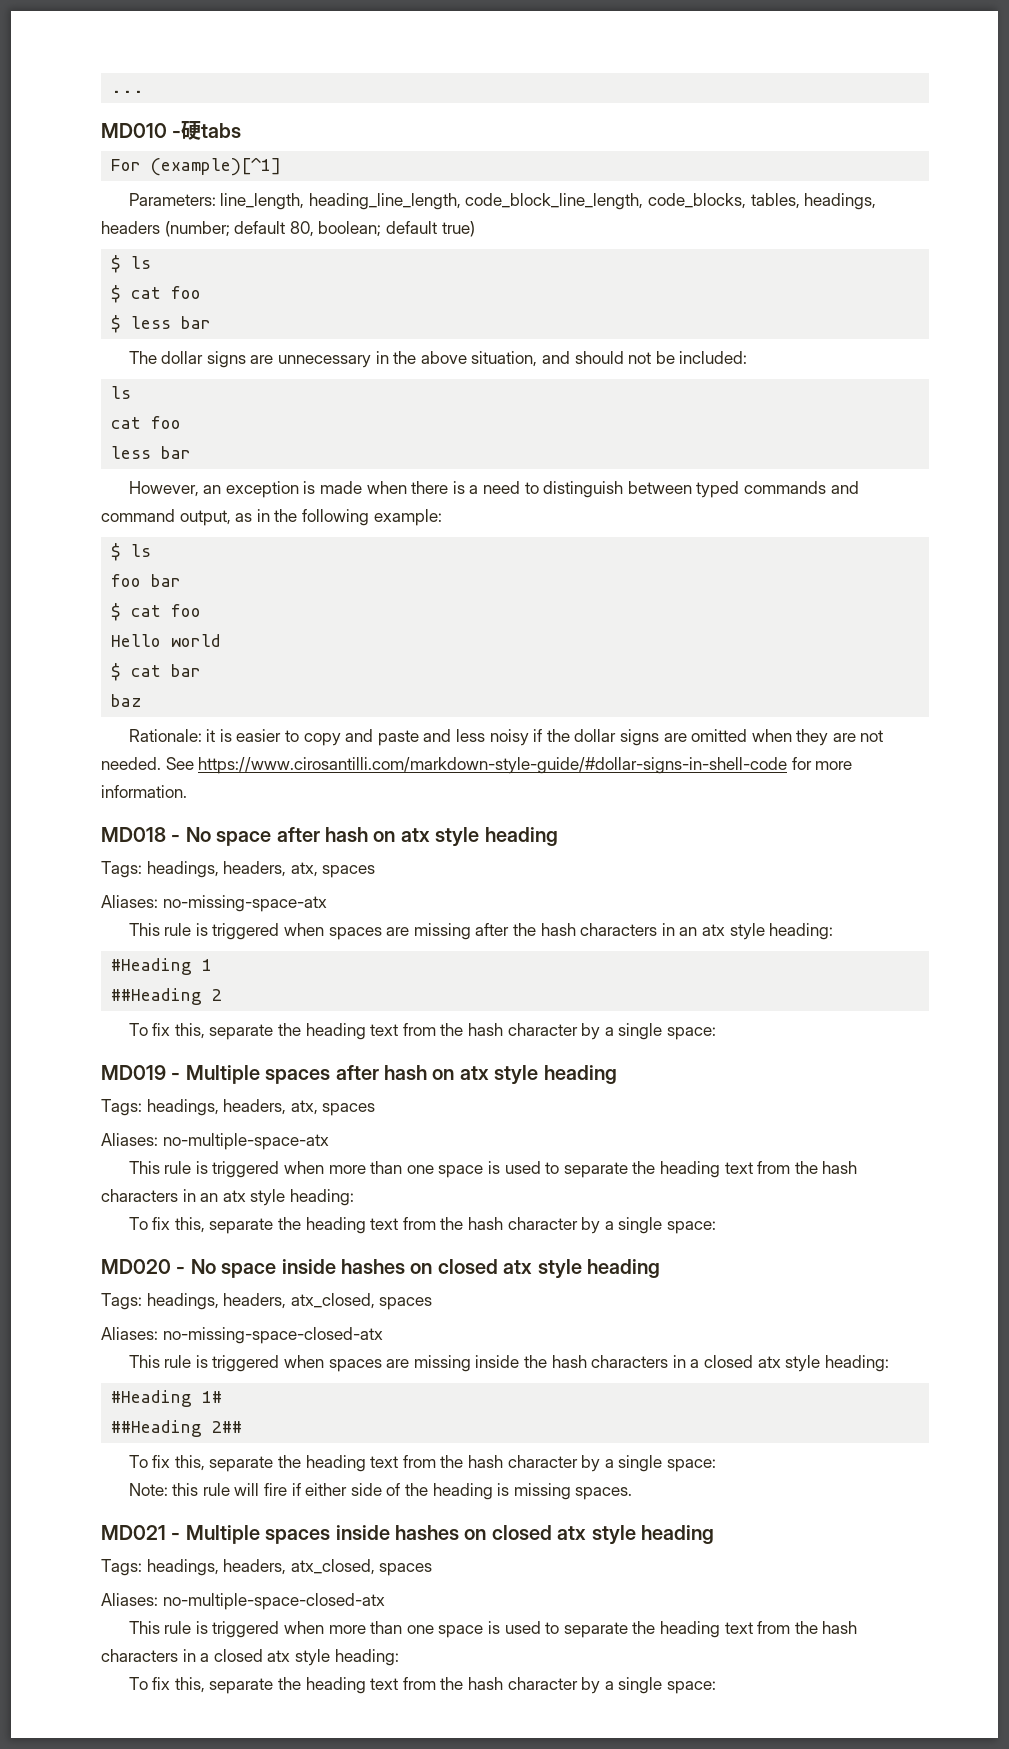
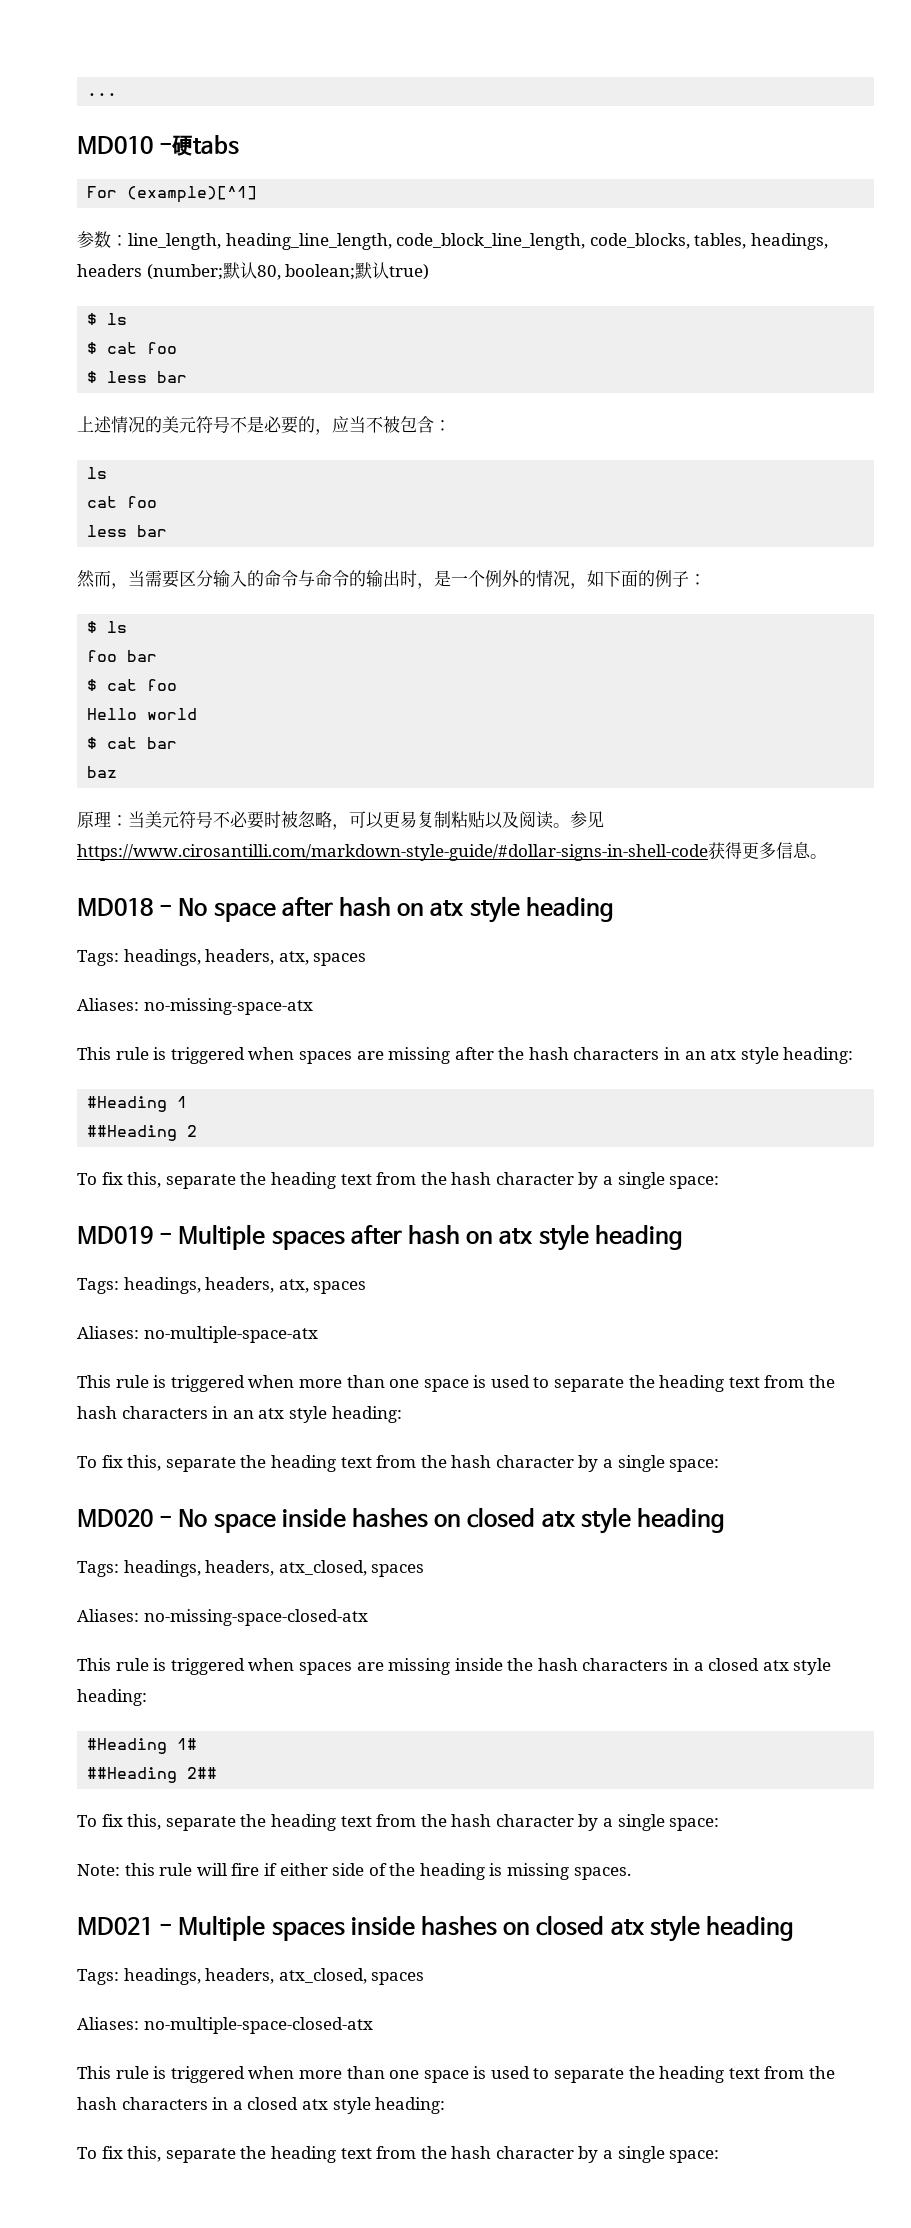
[128,193,216,206] Parameters: -> [77,231,128,248] 参数：
[234,221,286,234] default -> [222,262,257,279] 默认
[385,221,437,234] default -> [355,262,390,279] 默认
[128,351,748,368] The dollar signs are unnecessary in the above situation, and should not be included: -> [77,416,451,435] 上述情况的美元符号不是必要的，应当不被包含：
[128,481,859,498] [101,509,442,526] However, an exception is made when there is a need to distinguish between typed commands and command output, as in the following example: -> [77,570,706,589] 然而，当需要区分输入的命令与命令的输出时，是一个例外的情况，如下面的例子：
[128,729,884,746] [101,757,853,774] [101,785,187,798] Rationale: it is easier to copy and paste and less noisy if the dollar signs are omitted when they are not needed. See https://www.cirosantilli.com/markdown-style-guide/#dollar-signs-in-shell-code for more information. -> [77,811,604,830] [77,842,827,861] 原理：当美元符号不必要时被忽略，可以更易复制粘贴以及阅读。参见https://www.cirosantilli.com/markdown-style-guide/#dollar-signs-in-shell-code获得更多信息。

